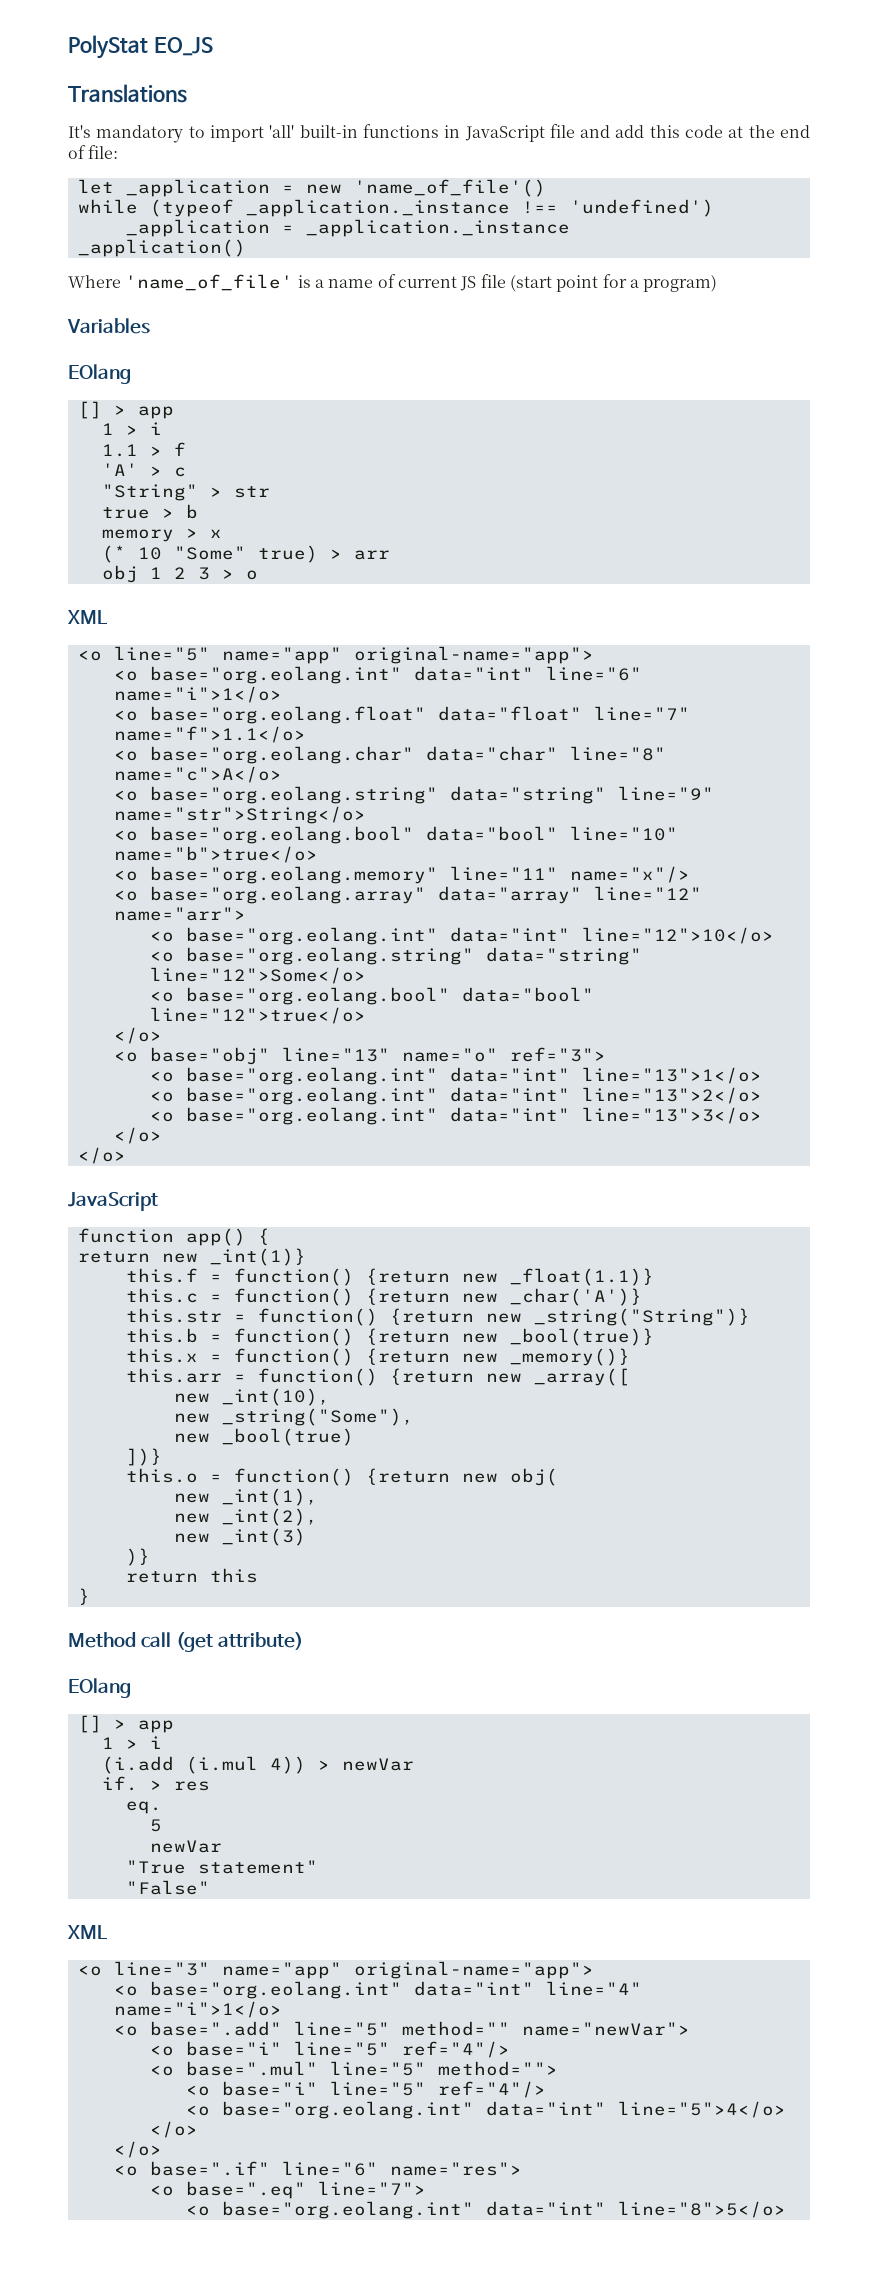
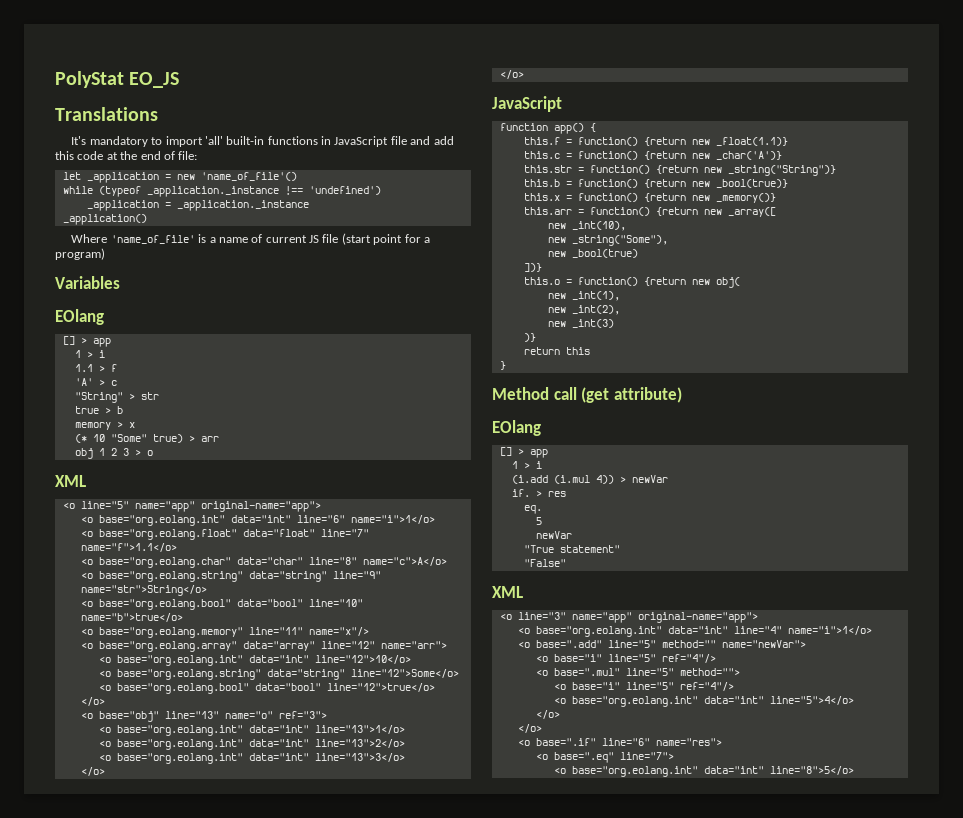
[77,1248,306,1266] // return new _int(1)} -> (596, 127) none

